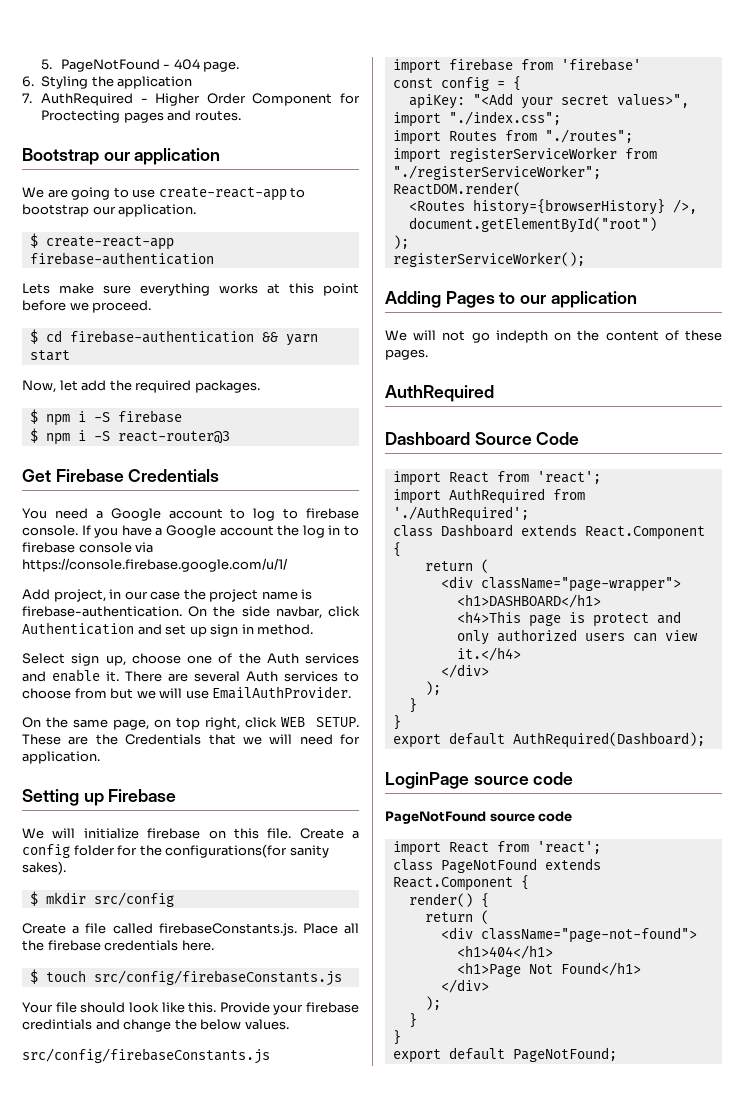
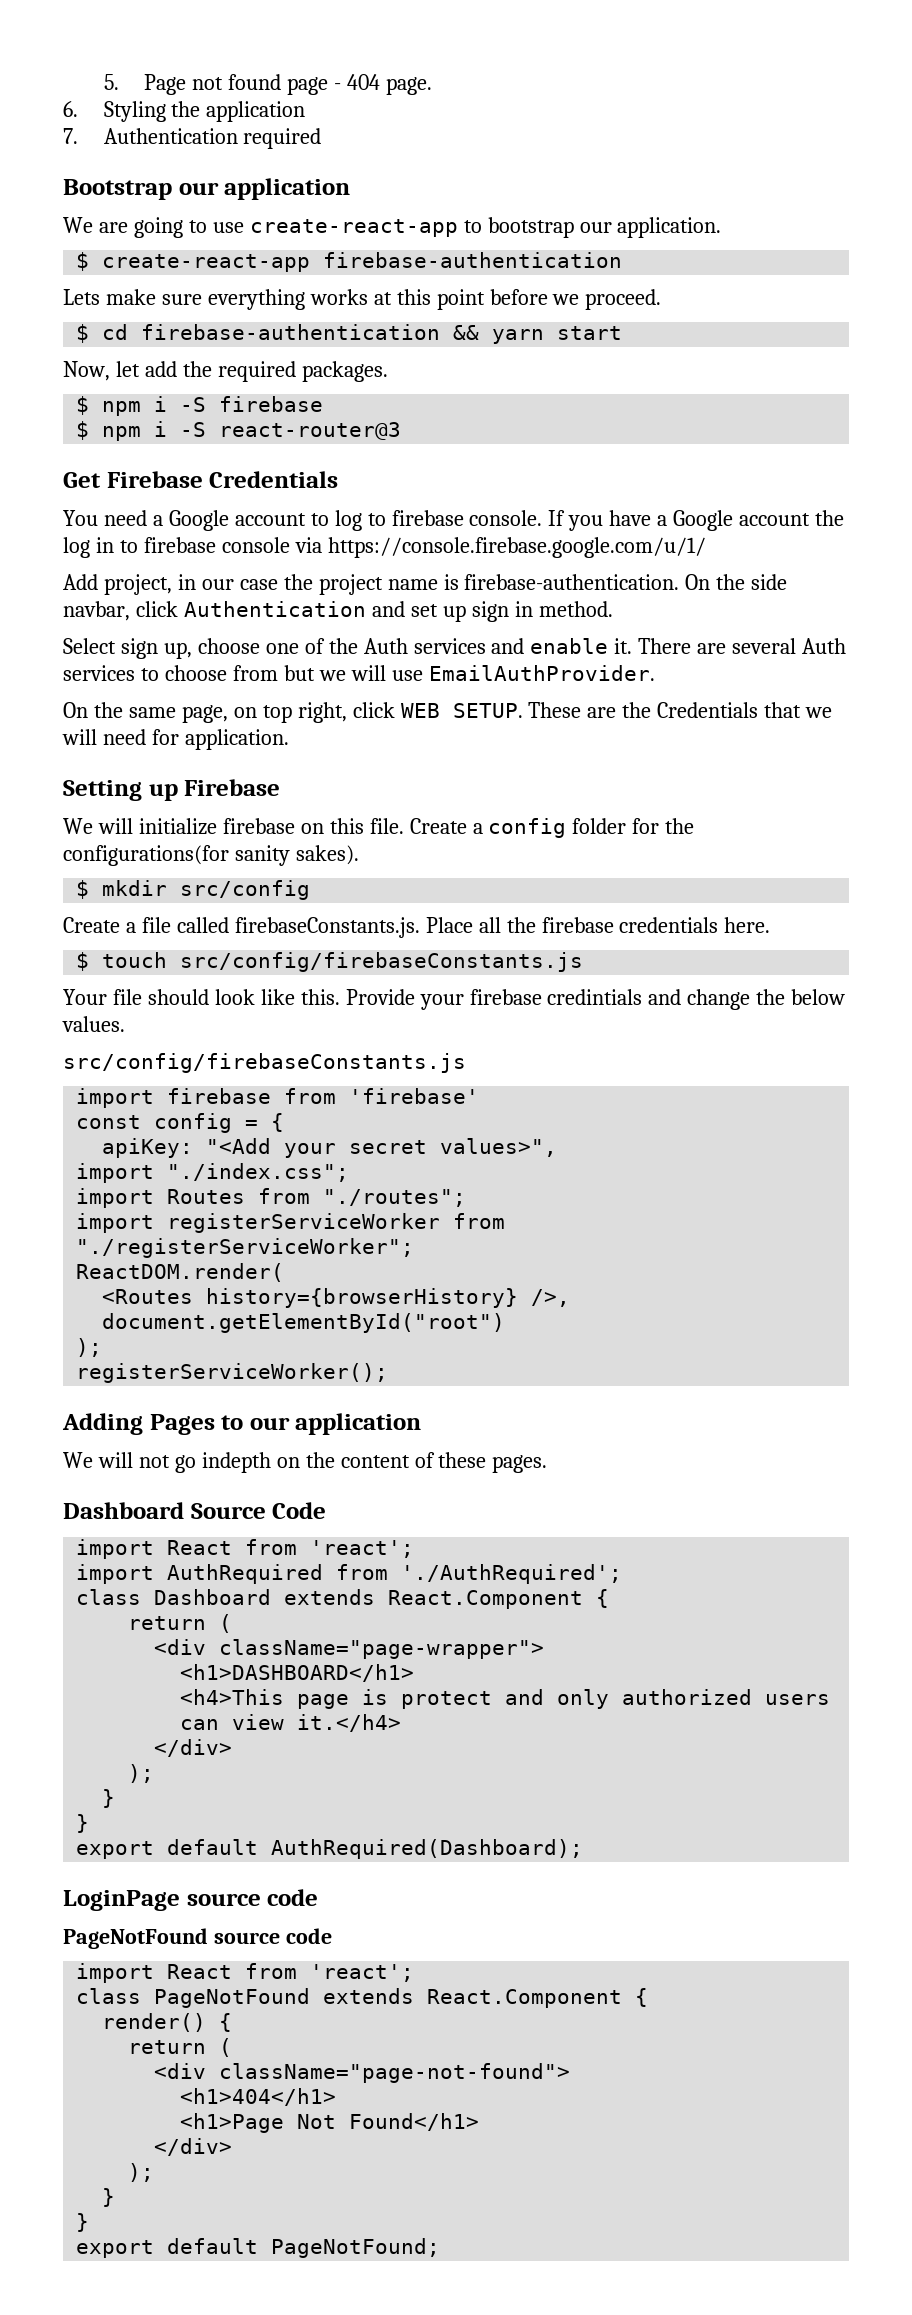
[60,59,160,72] PageNotFound -> [144,74,328,95] Page not found page
[41,93,360,106] [41,110,241,123] AuthRequired - Higher Order Component for Proctecting pages and routes. -> [103,128,322,149] Authentication required
[385,385,494,402] // AuthRequired -> (548, 1464) none

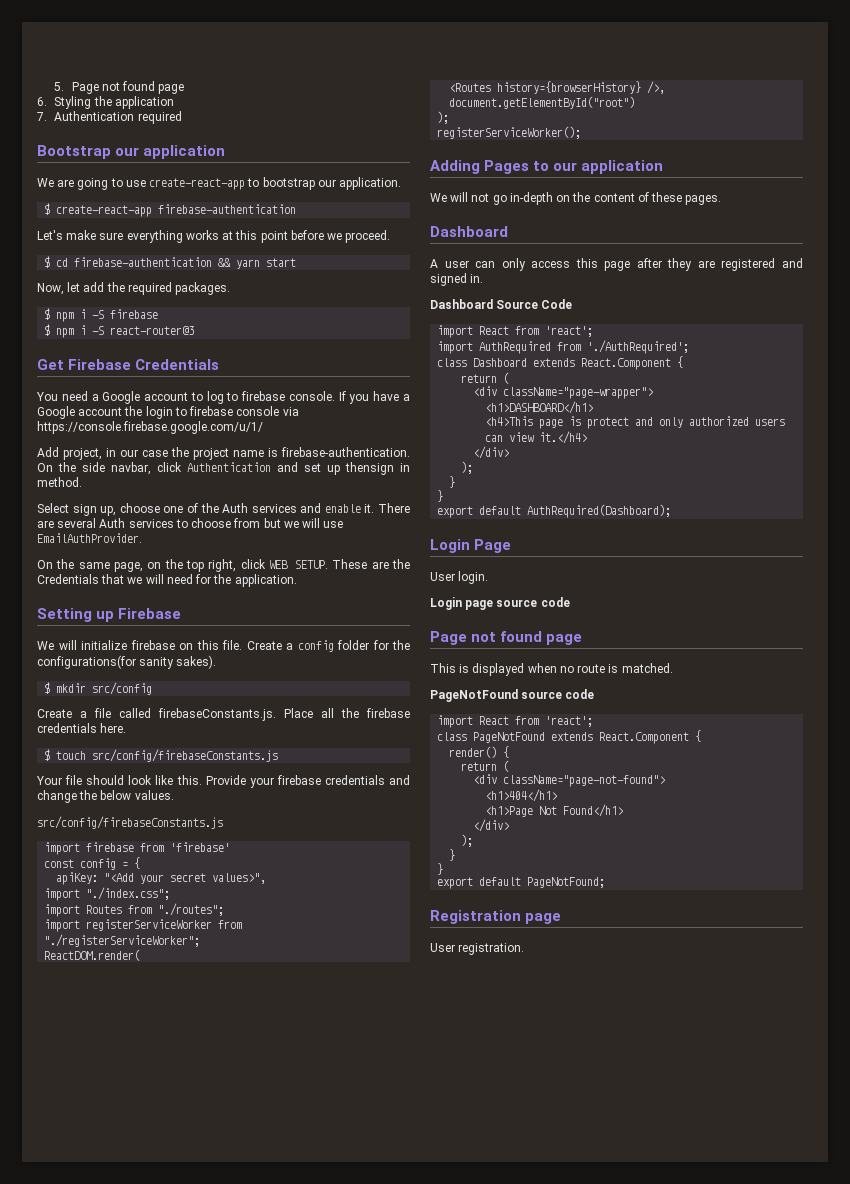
[333,74,432,95] - 404 page. -> (185, 89) none
[63,289,100,305] Lets -> [37,230,63,240] Let's
[63,537,114,558] log in -> [145,406,173,419] login
[471,601,509,622] sign -> [345,462,394,475] thensign
(257, 712) none -> [164,559,183,569] the
(179, 737) none -> [213,574,232,584] the
[547,989,643,1005] credintials -> [324,775,385,785] credentials
[201,1452,271,1473] indepth -> [509,192,553,205] in-depth
(184, 1510) none -> [430,258,803,271] [430,273,484,286] [430,299,493,309] // A user can only access this page after they are registered and signed in. // Dashboard
[63,1889,319,1911] LoginPage source code -> [430,539,512,553] [430,571,489,584] [430,597,570,610] [430,631,583,645] [430,663,673,676] Login Page // User login. // Login page source code // Page not found page // This is displayed when no route is matched.
(441, 2248) none -> [430,910,562,924] [430,943,525,955] // Registration page // User registration.

